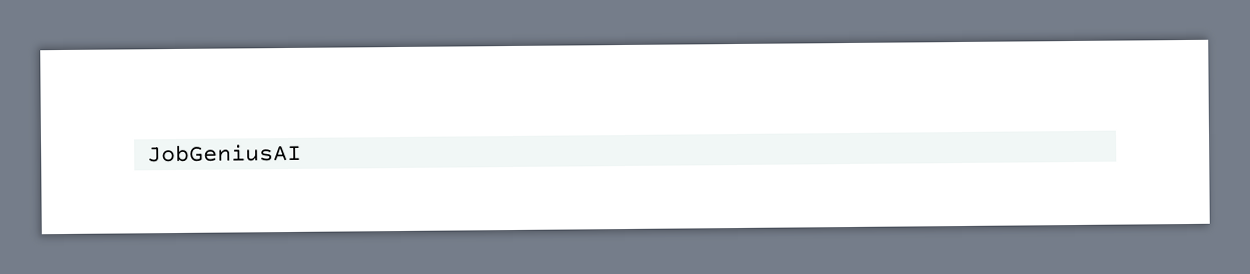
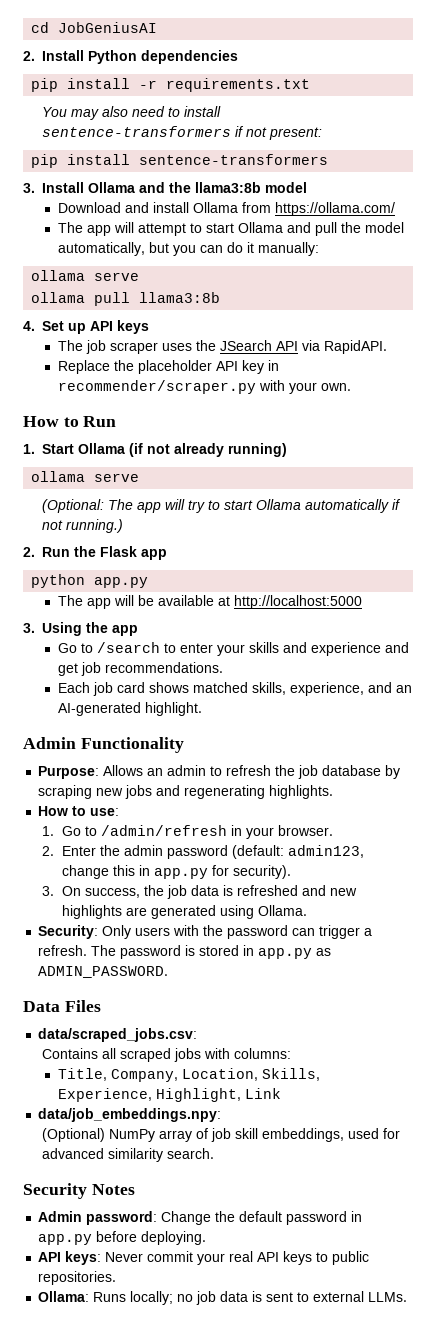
(146, 153) none -> [31,22,50,33] cd
(302, 153) none -> [23,50,239,64] [31,78,311,92] [42,106,222,120] [42,126,323,140] [31,154,329,168] [23,182,308,193] [57,202,395,216] [57,222,404,236] [57,242,319,256] [31,270,140,281] [31,292,221,306] [23,320,150,334] [57,340,387,354] [57,360,279,374] [57,380,351,394] [23,416,117,427] [23,443,288,457] [31,471,140,482] [42,499,402,513] [42,519,124,533] [23,546,168,560] [31,574,149,588] [57,595,362,609] [23,622,139,636] [57,642,409,656] [57,662,223,676] [57,682,412,696] [57,702,202,716] [23,737,184,753] [38,765,401,779] [38,785,334,799] [38,806,120,816] [42,825,333,839] [42,845,364,859] [61,865,291,879] [42,885,357,899] [61,905,307,919] [38,925,373,939] [38,945,332,959] [38,966,169,978] [23,1000,101,1012] [38,1028,198,1042] [42,1048,292,1062] [57,1068,320,1082] [57,1088,281,1102] [38,1108,222,1122] [42,1128,401,1142] [42,1148,215,1162] [23,1183,135,1199] [38,1211,363,1225] [38,1231,207,1245] [38,1251,370,1265] [38,1271,117,1285] [38,1291,408,1305] // 2. Install Python dependencies // pip install -r requirements.txt // You may also need to install sentence-transformers if not present: // pip install sentence-transformers // 3. Install Ollama and the llama3:8b model // Download and install Ollama from https://ollama.com/ // The app will attempt to start Ollama and pull the model automatically, but you can do it manually: // ollama serve // ollama pull llama3:8b // 4. Set up API keys // The job scraper uses the JSearch API via RapidAPI. // Replace the placeholder API key in recommender/scraper.py with your own. // How to Run // 1. Start Ollama (if not already running) // ollama serve // (Optional: The app will try to start Ollama automatically if not running.) // 2. Run the Flask app // python app.py // The app will be available at http://localhost:5000 // 3. Using the app // Go to /search to enter your skills and experience and get job recommendations. // Each job card shows matched skills, experience, and an AI-generated highlight. // Admin Functionality // Purpose: Allows an admin to refresh the job database by scraping new jobs and regenerating highlights. // How to use: // 1. Go to /admin/refresh in your browser. // 2. Enter the admin password (default: admin123, change this in app.py for security). // 3. On success, the job data is refreshed and new highlights are generated using Ollama. // Security: Only users with the password can trigger a refresh. The password is stored in app.py as ADMIN_PASSWORD. // Data Files // data/scraped_jobs.csv: // Contains all scraped jobs with columns: // Title, Company, Location, Skills, Experience, Highlight, Link // data/job_embeddings.npy: // (Optional) NumPy array of job skill embeddings, used for advanced similarity search. // Security Notes // Admin password: Change the default password in app.py before deploying. // API keys: Never commit your real API keys to public repositories. // Ollama: Runs locally; no job data is sent to external LLMs.

